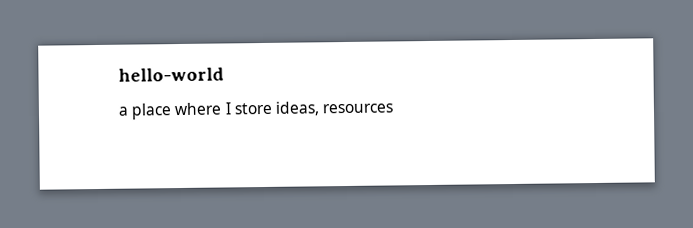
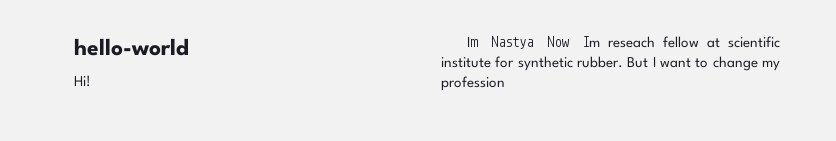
[118,101,394,120] a place where I store ideas, resources -> [74,75,91,87] [466,36,780,49] [441,56,780,71] [441,76,505,91] Hi! // Im Nastya Now Im reseach fellow at scientific institute for synthetic rubber. But I want to change my profession

